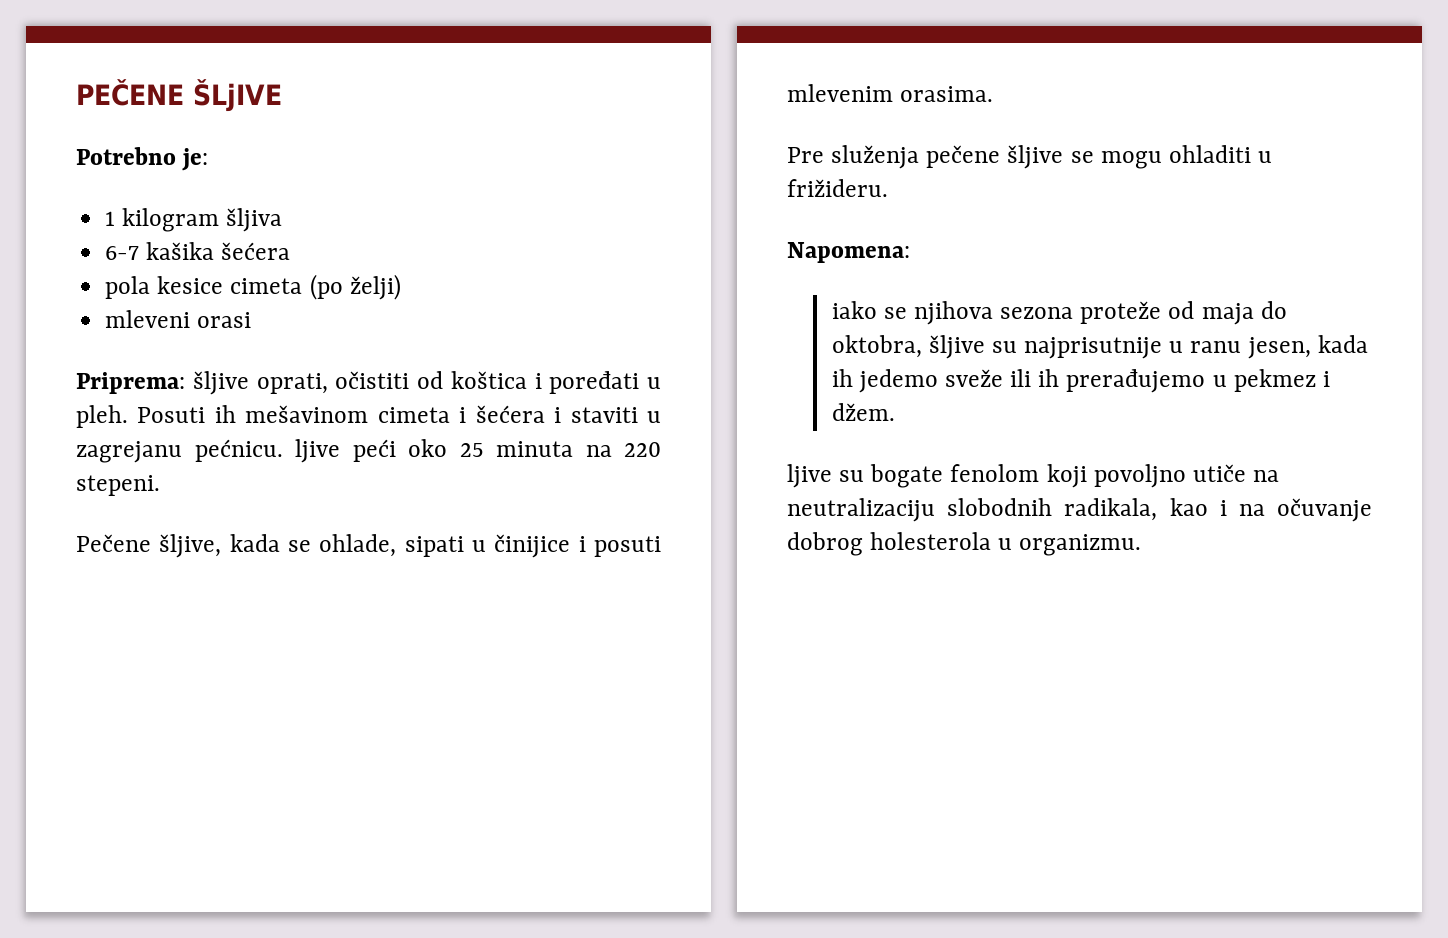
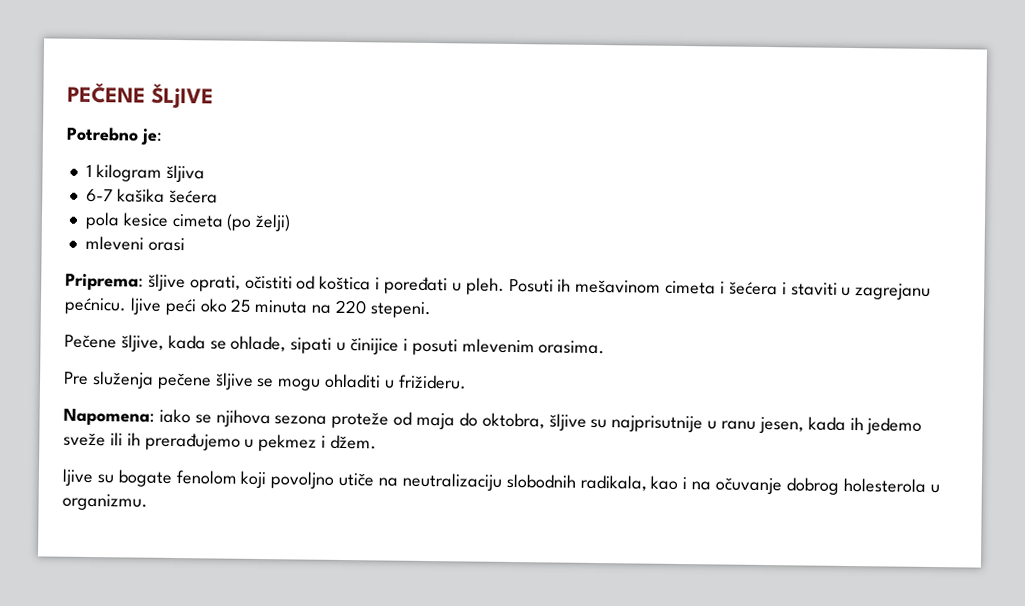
(910, 252) // -> (155, 417) none

